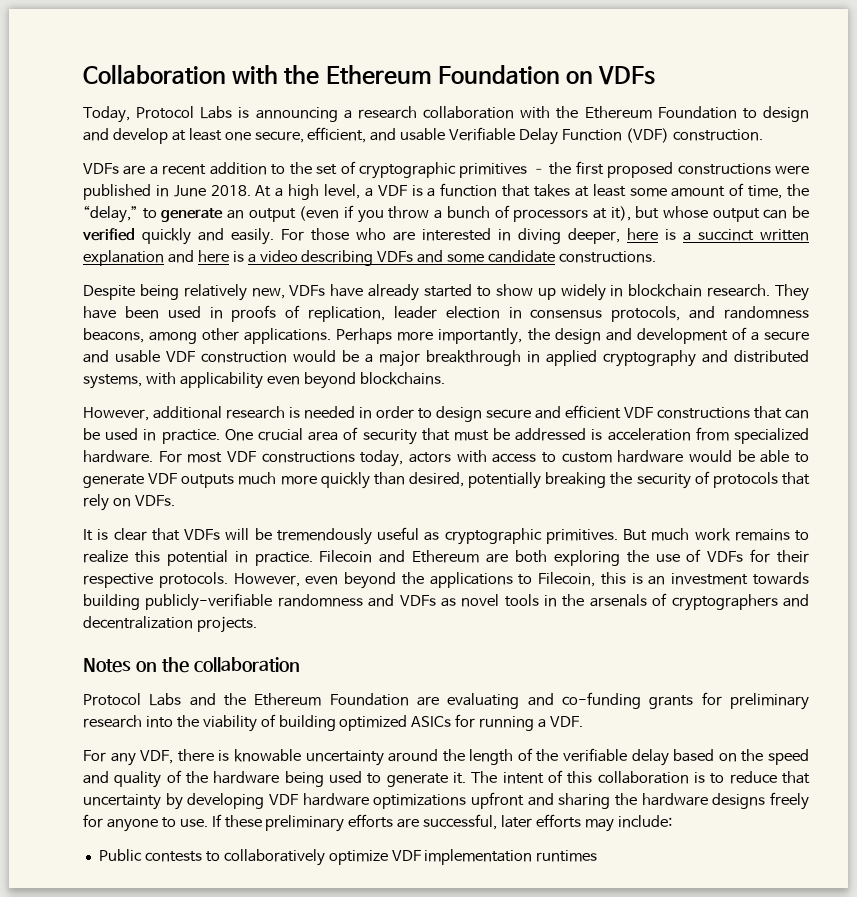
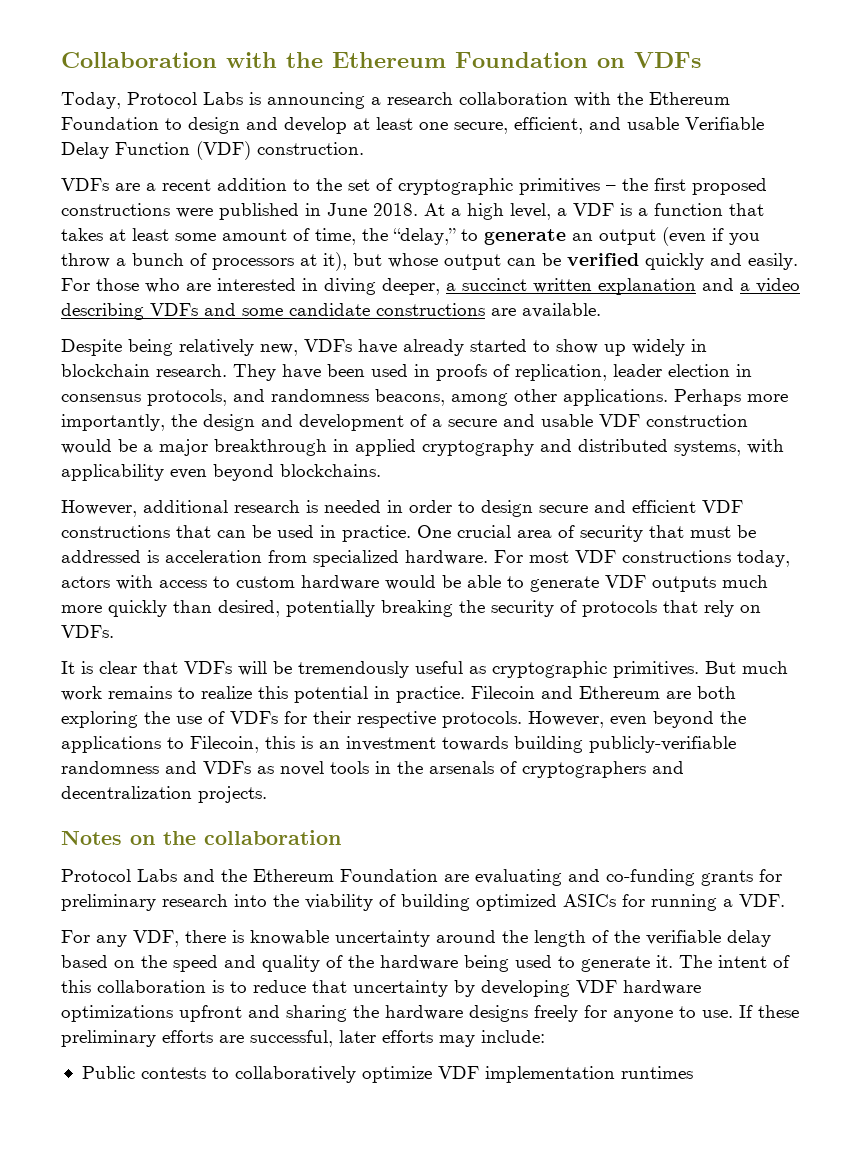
[627,228,676,241] here is -> (440, 286) none
[197,250,244,263] here is -> (734, 284) none
[559,251,657,263] constructions. -> [376,303,601,318] constructions are available.

